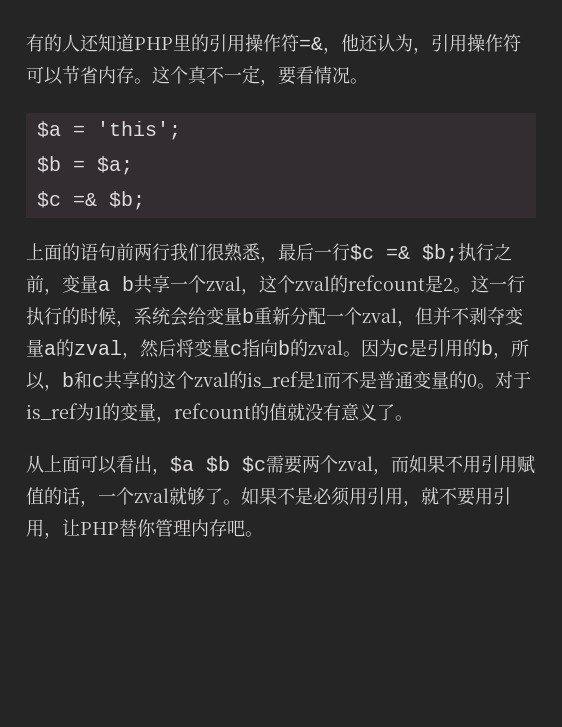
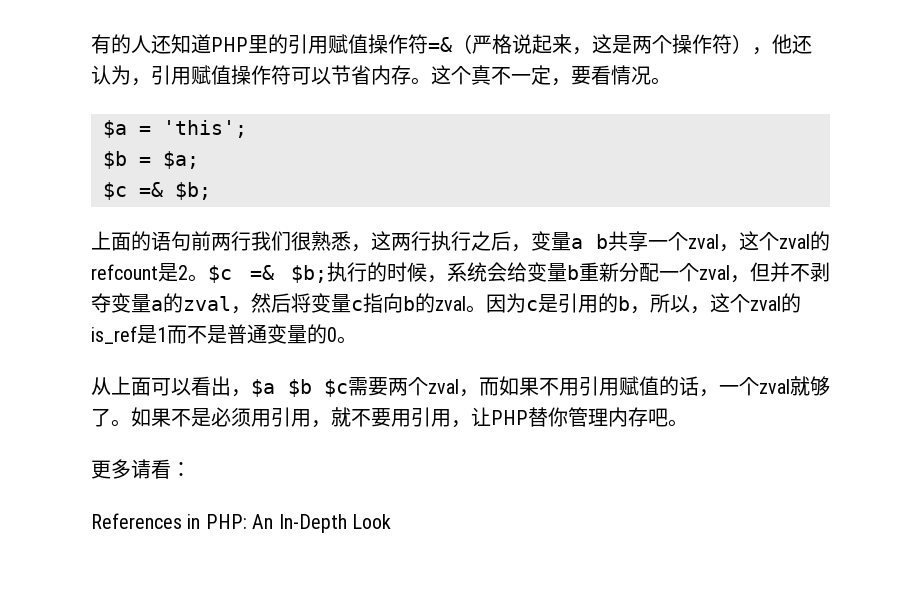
(245, 43) none -> [328,34,368,54] 赋值
(323, 43) none -> [452,34,752,55] （严格说起来，这是两个操作符）
(467, 43) none -> [191,65,231,85] 赋值
[278,243,512,263] [26,275,44,293] 最后一行$c =& $b;执行之前 -> [371,231,511,251] 这两行执行之后
[471,275,525,293] 这一行 -> [208,265,327,283] $c =& $b;
[62,371,158,390] b和c共享的 -> (710, 310) none
[495,371,531,389] [26,403,413,423] 对于is_ref为1的变量，refcount的值就没有意义了。 -> (357, 340) none
(263, 534) none -> [91,459,191,479] [91,513,391,533] // 更多请看： // References in PHP: An In-Depth Look

